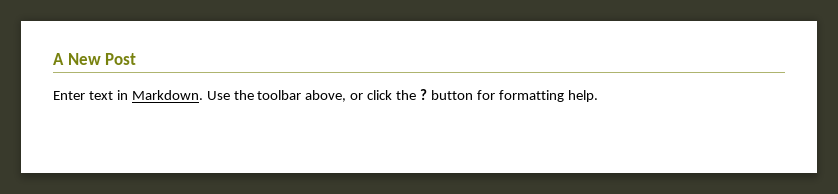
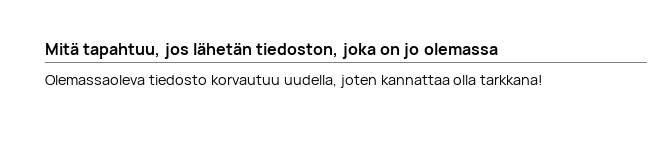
[53,53,137,65] [53,89,598,102] A New Post // Enter text in Markdown. Use the toolbar above, or click the ? button for formatting help. -> [45,43,498,59] [45,75,544,88] Mitä tapahtuu, jos lähetän tiedoston, joka on jo olemassa // Olemassaoleva tiedosto korvautuu uudella, joten kannattaa olla tarkkana!

